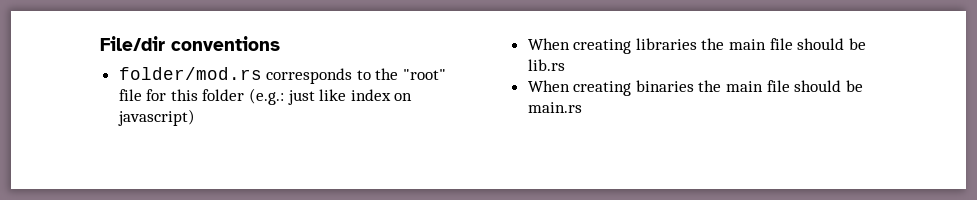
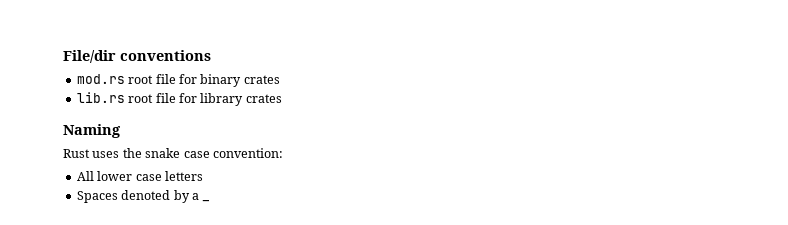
[118,67,447,84] [118,88,413,105] [117,109,195,126] [527,38,866,54] [527,59,565,71] [527,80,863,96] [527,102,582,113] folder/mod.rs corresponds to the "root" file for this folder (e.g.: just like index on javascript) // When creating libraries the main file should be lib.rs // When creating binaries the main file should be main.rs -> [76,74,280,87] [76,92,282,106] [63,124,121,138] [63,148,283,158] [76,171,203,181] [76,190,199,203] [202,200,211,202] mod.rs root file for binary crates // lib.rs root file for library crates // Naming // Rust uses the snake case convention: // All lower case letters // Spaces denoted by a _

